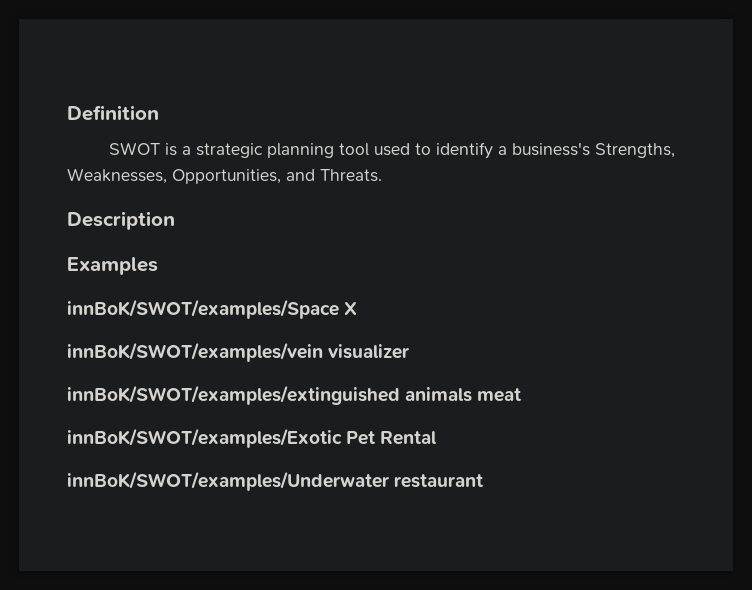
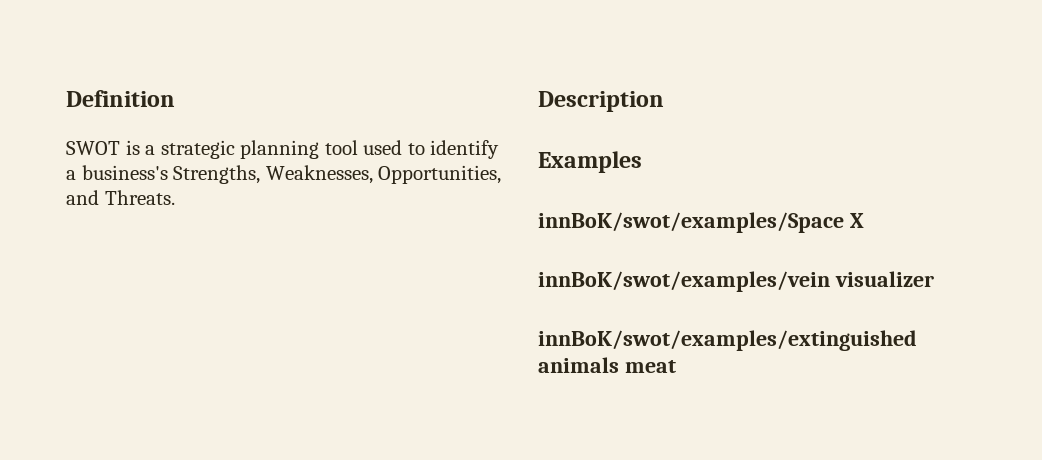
[67,299,339,319] innBoK/SWOT/examples/Space -> [538,212,844,233] innBoK/swot/examples/Space
[67,342,323,362] innBoK/SWOT/examples/vein -> [538,271,830,292] innBoK/swot/examples/vein
[67,385,400,405] innBoK/SWOT/examples/extinguished -> [538,330,917,351] innBoK/swot/examples/extinguished
[67,428,438,448] [67,471,484,491] // innBoK/SWOT/examples/Exotic Pet Rental // innBoK/SWOT/examples/Underwater restaurant -> (676, 366) none

